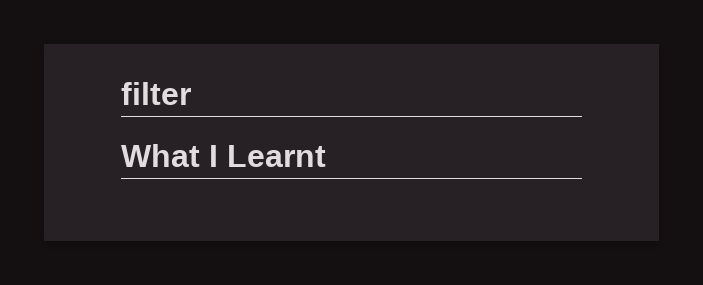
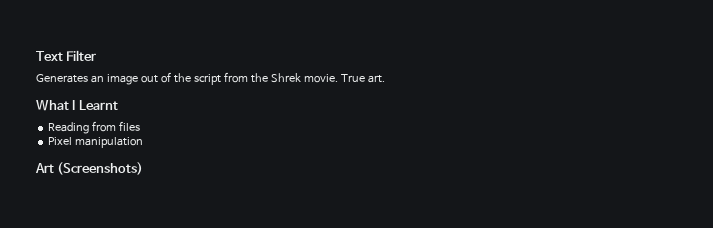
[121,82,191,105] [121,144,326,167] filter // What I Learnt -> [36,50,97,61] [36,72,385,85] [36,100,118,111] [48,121,141,134] [48,137,144,148] [35,162,144,175] Text Filter // Generates an image out of the script from the Shrek movie. True art. // What I Learnt // Reading from files // Pixel manipulation // Art (Screenshots)

